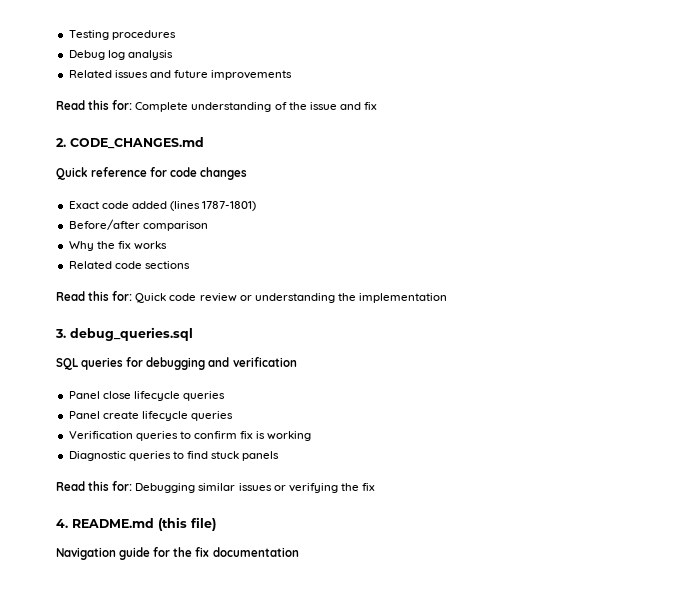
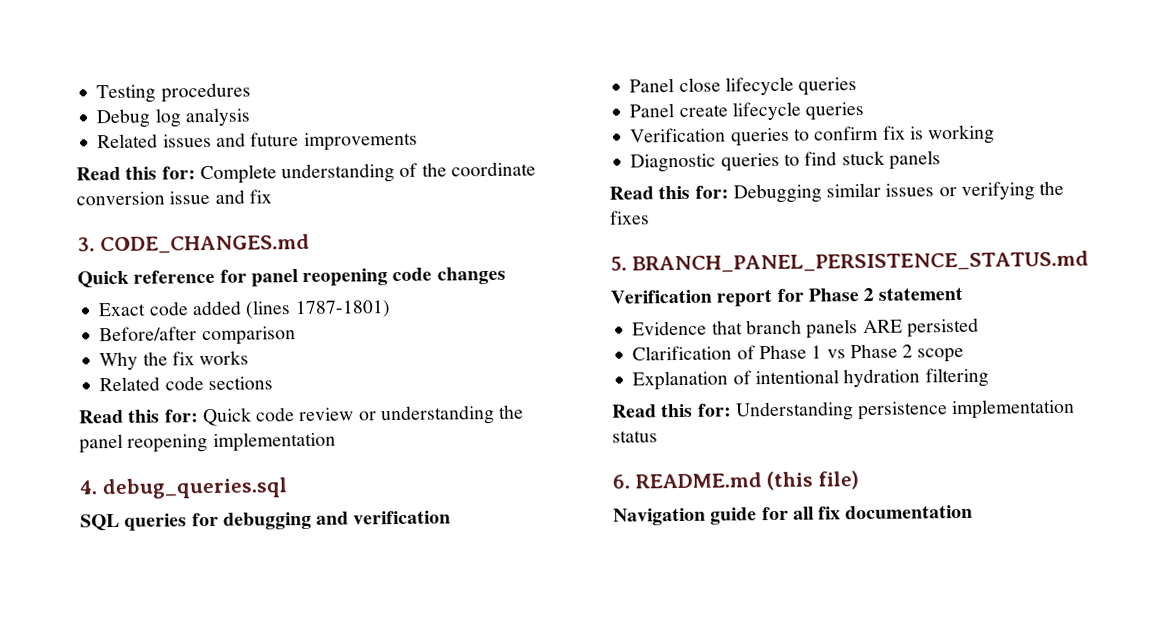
(307, 106) none -> [450,161,536,177] [76,191,165,206] coordinate conversion
[56,138,66,147] 2. -> [77,237,95,252] 3.
(168, 172) none -> [250,268,389,287] panel reopening
(356, 297) none -> [79,433,209,454] panel reopening
[55,329,66,338] 3. -> [79,480,97,495] 4.
[361,483,375,491] [56,519,68,528] fix // 4. -> [609,210,650,225] [610,250,1089,274] [610,286,964,307] [632,317,979,339] [632,343,965,363] [632,367,989,391] [612,398,1076,422] [612,430,658,443] [612,474,630,489] fixes // 5. BRANCH_PANEL_PERSISTENCE_STATUS.md // Verification report for Phase 2 statement // Evidence that branch panels ARE persisted // Clarification of Phase 1 vs Phase 2 scope // Explanation of intentional hydration filtering // Read this for: Understanding persistence implementation status // 6.
[173,547,193,557] the -> [792,506,814,520] all

